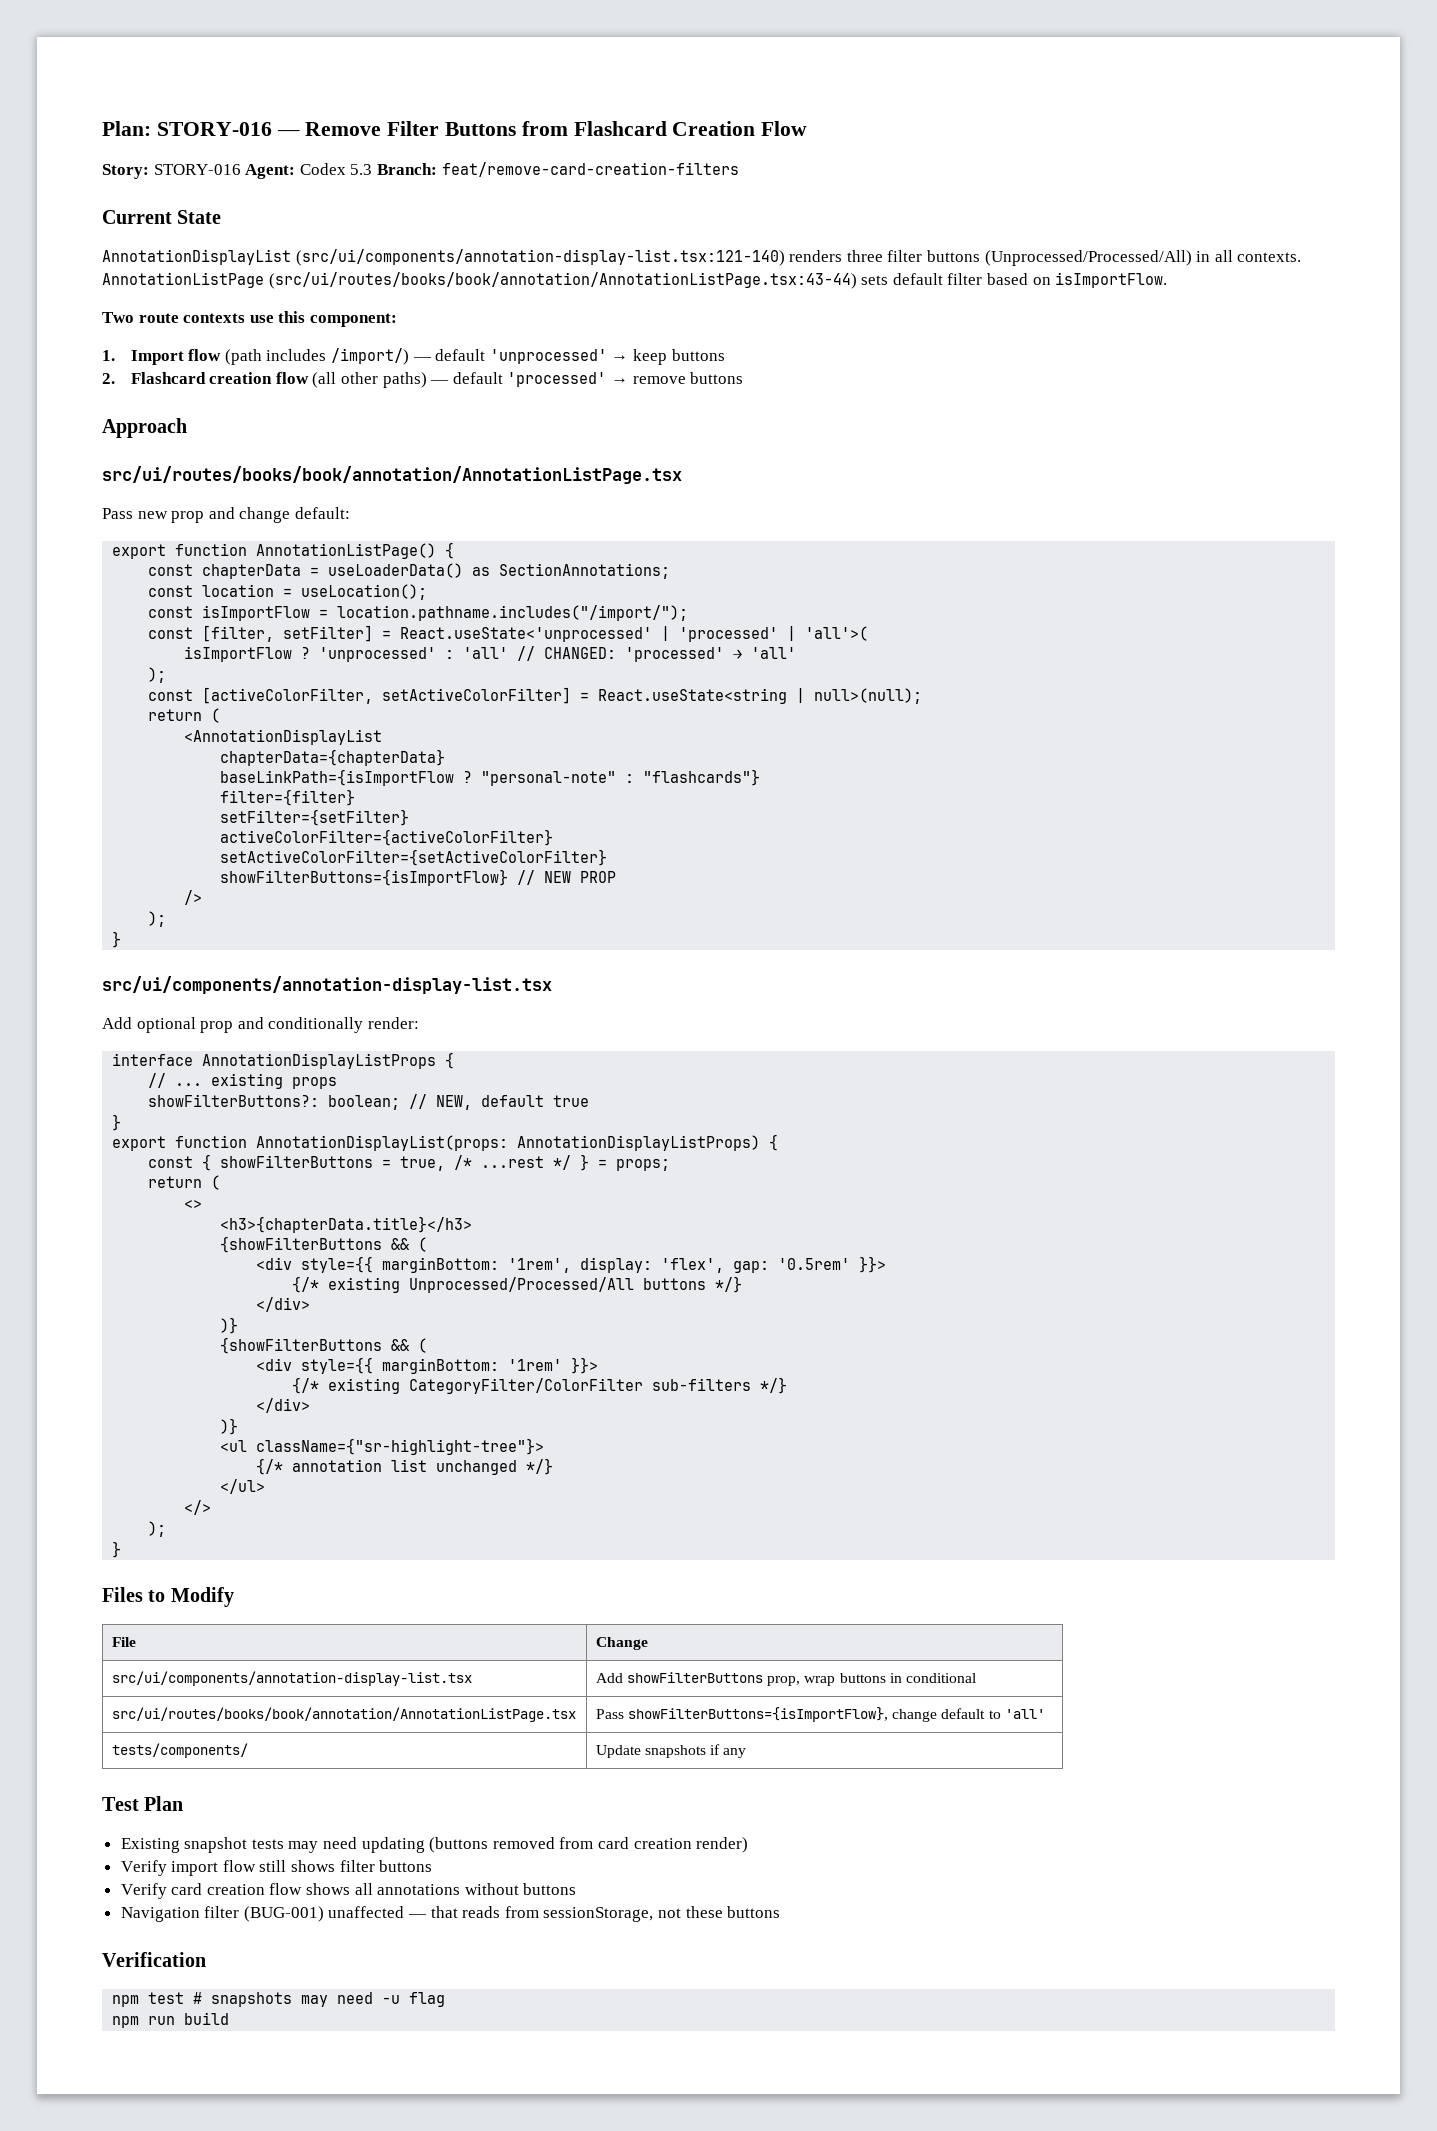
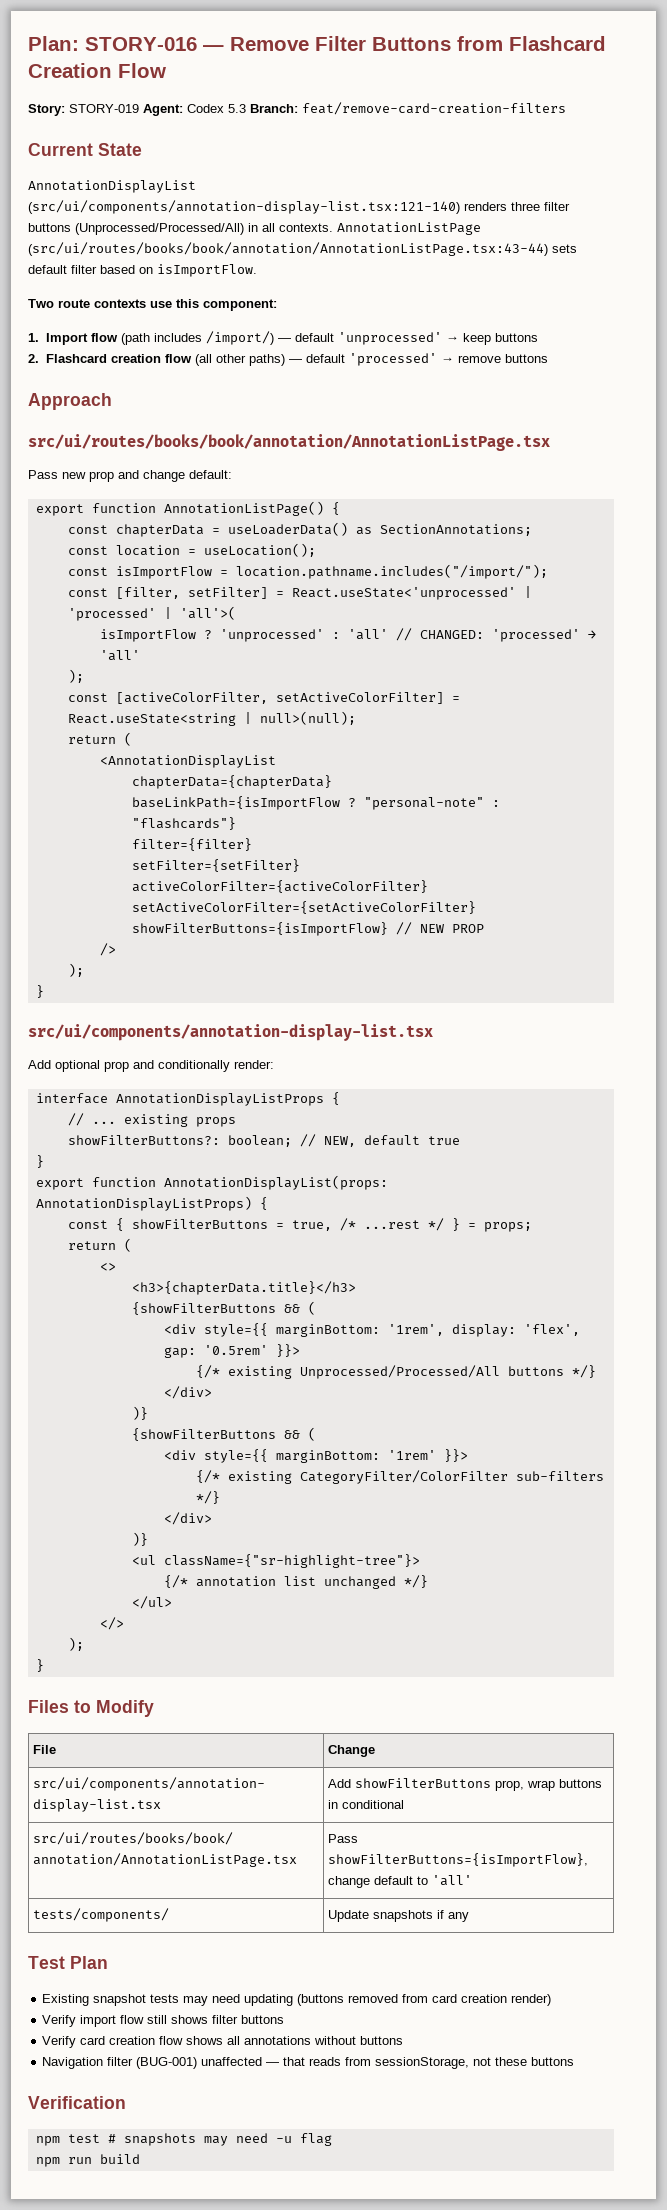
[153,164,241,175] STORY-016 -> [69,104,139,113] STORY-019

